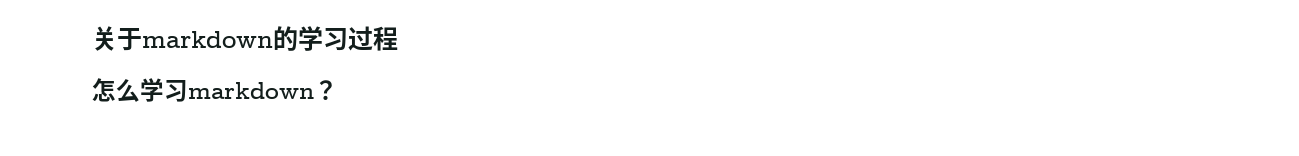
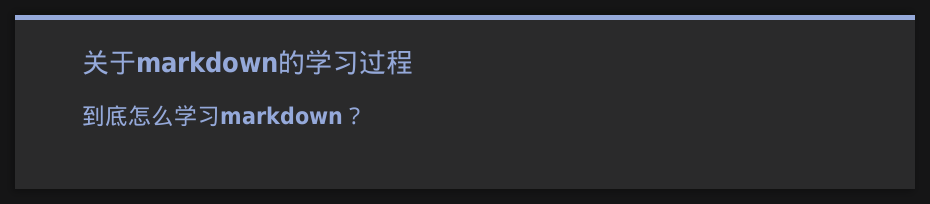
(398, 38) none -> [82,105,128,127] 到底

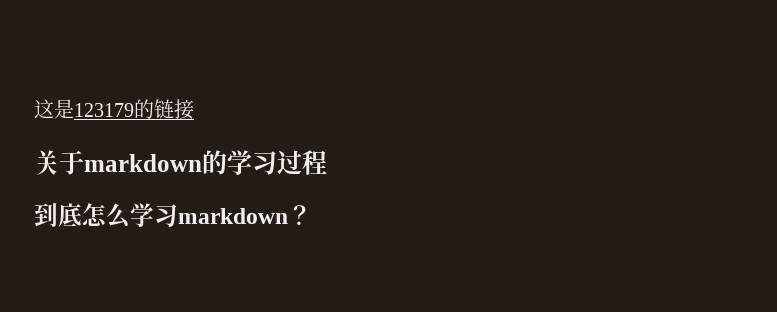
(82, 62) none -> [34,99,194,120] 这是123179的链接 //

